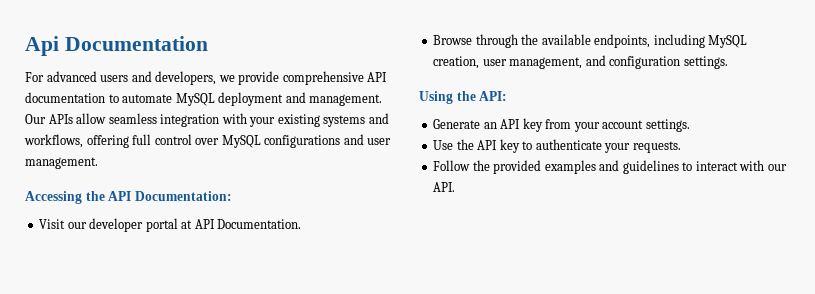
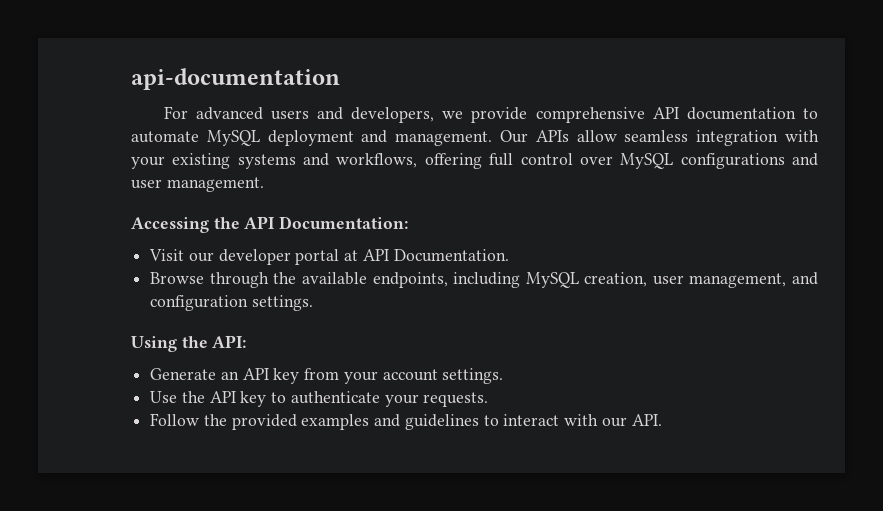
[25,36,208,56] Api Documentation -> [131,68,340,90] api-documentation

